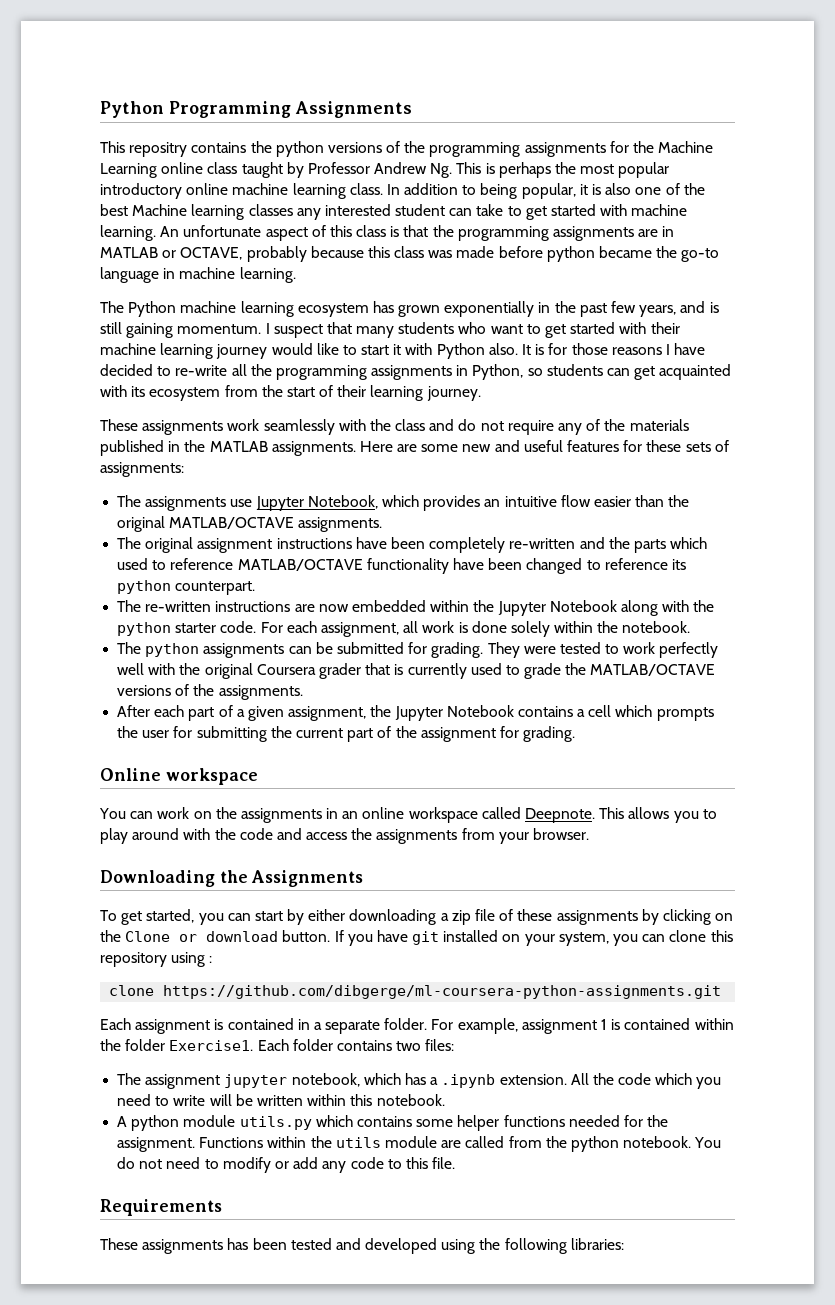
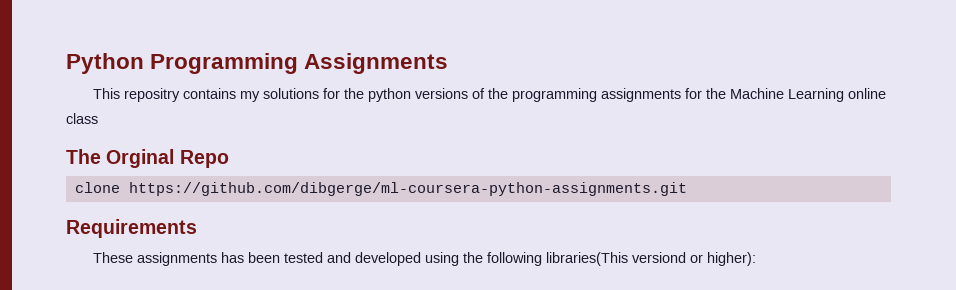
(247, 147) none -> [239,88,340,102] my solutions for
[241,162,670,178] [100,183,705,199] [100,204,688,220] [100,225,675,241] [100,246,720,262] [100,267,296,283] [100,301,719,317] [100,322,680,338] [100,343,706,359] [100,364,732,380] [100,385,481,401] [100,419,689,435] [100,440,729,456] [100,462,184,477] [117,495,690,511] [117,516,383,532] [117,537,708,553] [117,558,686,574] [117,580,256,595] [117,600,715,616] [117,621,691,637] [117,642,719,658] [117,663,716,679] [117,684,303,700] [117,705,714,721] [117,726,576,742] [100,768,258,785] [99,807,717,823] [100,828,590,844] [100,870,364,887] [100,909,734,925] [100,930,733,946] [100,952,213,967] [109,985,722,999] [100,1018,734,1034] [100,1039,455,1051] [117,1073,722,1089] [117,1094,445,1106] [117,1115,669,1131] [117,1136,722,1152] [117,1157,456,1173] taught by Professor Andrew Ng. This is perhaps the most popular introductory online machine learning class. In addition to being popular, it is also one of the best Machine learning classes any interested student can take to get started with machine learning. An unfortunate aspect of this class is that the programming assignments are in MATLAB or OCTAVE, probably because this class was made before python became the go-to language in machine learning. // The Python machine learning ecosystem has grown exponentially in the past few years, and is still gaining momentum. I suspect that many students who want to get started with their machine learning journey would like to start it with Python also. It is for those reasons I have decided to re-write all the programming assignments in Python, so students can get acquainted with its ecosystem from the start of their learning journey. // These assignments work seamlessly with the class and do not require any of the materials published in the MATLAB assignments. Here are some new and useful features for these sets of assignments: // The assignments use Jupyter Notebook, which provides an intuitive flow easier than the original MATLAB/OCTAVE assignments. // The original assignment instructions have been completely re-written and the parts which used to reference MATLAB/OCTAVE functionality have been changed to reference its python counterpart. // The re-written instructions are now embedded within the Jupyter Notebook along with the python starter code. For each assignment, all work is done solely within the notebook. // The python assignments can be submitted for grading. They were tested to work perfectly well with the original Coursera grader that is currently used to grade the MATLAB/OCTAVE versions of the assignments. // After each part of a given assignment, the Jupyter Notebook contains a cell which prompts the user for submitting the current part of the assignment for grading. // Online workspace // You can work on the assignments in an online workspace called Deepnote. This allows you to play around with the code and access the assignments from your browser. // Downloading the Assignments // To get started, you can start by either downloading a zip file of these assignments by clicking on the Clone or download button. If you have git installed on your system, you can clone this repository using : // clone https://github.com/dibgerge/ml-coursera-python-assignments.git // Each assignment is contained in a separate folder. For example, assignment 1 is contained within the folder Exercise1. Each folder contains two files: // The assignment jupyter notebook, which has a .ipynb extension. All the code which you need to write will be written within this notebook. // A python module utils.py which contains some helper functions needed for the assignment. Functions within the utils module are called from the python notebook. You do not need to modify or add any code to this file. -> [66,149,229,168] [74,182,687,196] // The Orginal Repo // clone https://github.com/dibgerge/ml-coursera-python-assignments.git
[570,1238,624,1250] libraries: -> [545,252,756,266] libraries(This versiond or higher):

